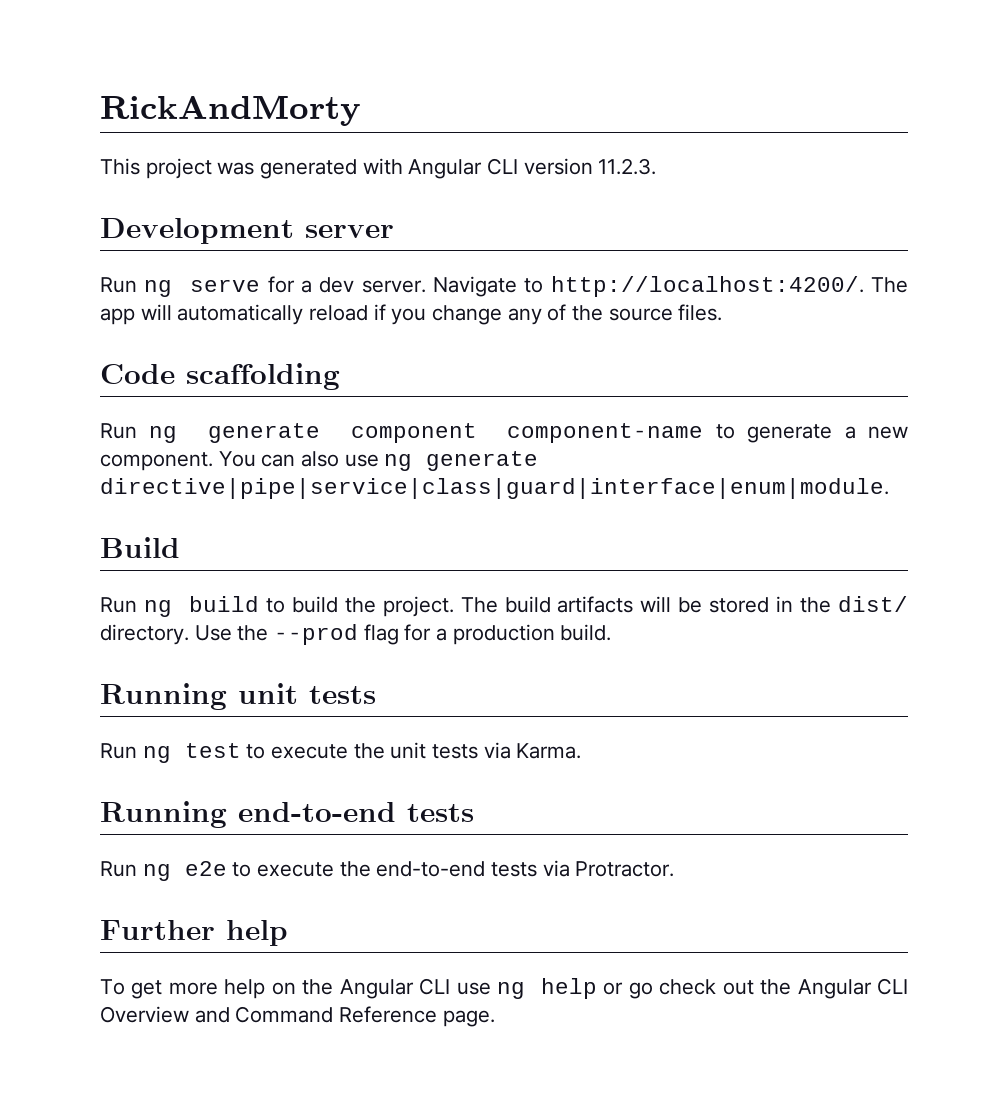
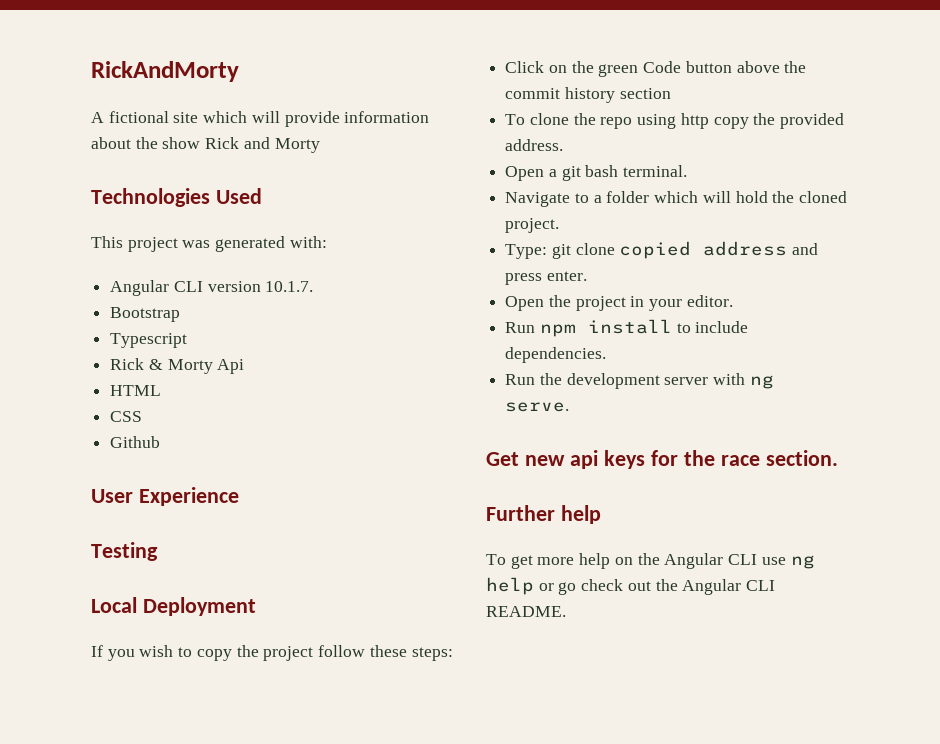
(361, 110) none -> [91,111,430,127] [91,137,320,153] [91,188,262,207] // A fictional site which will provide information about the show Rick and Morty // Technologies Used
[362,158,403,175] with -> [289,236,327,248] with: //
[598,158,657,175] [100,218,394,244] [100,276,908,297] [100,304,723,325] [100,363,340,390] [100,423,908,443] [100,451,539,471] [100,478,889,499] [100,537,180,558] [100,596,909,617] [100,624,612,645] [100,683,376,710] [100,742,582,763] [100,801,474,828] [100,860,675,881] 11.2.3. // Development server // Run ng serve for a dev server. Navigate to http://localhost:4200/. The app will automatically reload if you change any of the source files. // Code scaffolding // Run ng generate component component-name to generate a new component. You can also use ng generate directive|pipe|service|class|guard|interface|enum|module. // Build // Run ng build to build the project. The build artifacts will be stored in the dist/ directory. Use the --prod flag for a production build. // Running unit tests // Run ng test to execute the unit tests via Karma. // Running end-to-end tests // Run ng e2e to execute the end-to-end tests via Protractor. -> [265,281,314,292] [110,307,181,322] [110,333,188,348] [110,358,245,374] [110,385,162,396] [110,411,143,422] [110,436,161,448] [91,487,239,506] [91,542,158,561] [91,597,256,616] [91,645,453,661] [505,61,807,77] [505,87,671,103] [505,113,845,129] [505,139,564,151] [505,165,688,181] [505,191,848,207] [505,218,560,233] [505,241,819,259] [505,271,587,285] [505,295,733,311] [505,319,749,337] [505,347,607,363] [505,373,774,389] [505,402,570,412] [486,450,838,469] 10.1.7. // Bootstrap // Typescript // Rick & Morty Api // HTML // CSS // Github // User Experience // Testing // Local Deployment // If you wish to copy the project follow these steps: // Click on the green Code button above the commit history section // To clone the repo using http copy the provided address. // Open a git bash terminal. // Navigate to a folder which will hold the cloned project. // Type: git clone copied address and press enter. // Open the project in your editor. // Run npm install to include dependencies. // Run the development server with ng serve. // Get new api keys for the race section.
[100,1006,495,1027] Overview and Command Reference page. -> [486,606,566,617] README.

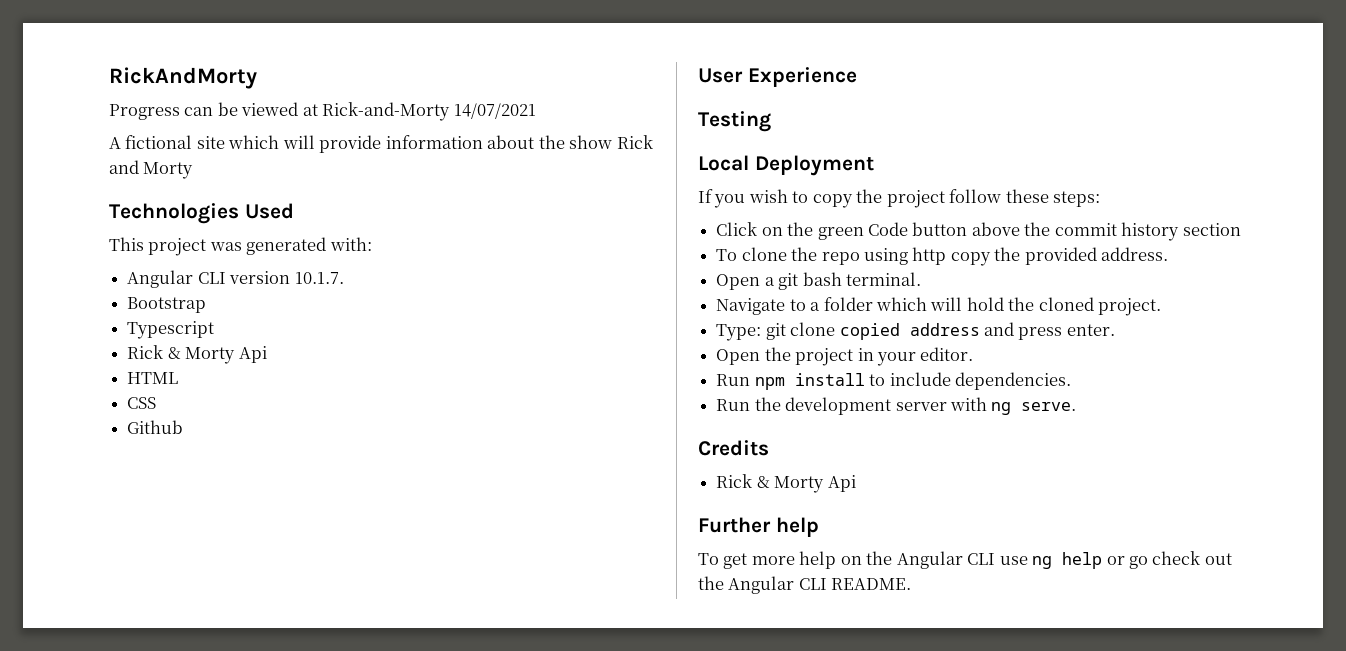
(239, 71) none -> [109,102,536,121] // Progress can be viewed at Rick-and-Morty 14/07/2021
[486,450,838,469] Get new api keys for the race section. -> [698,440,769,456] [716,474,856,493] Credits // Rick & Morty Api

